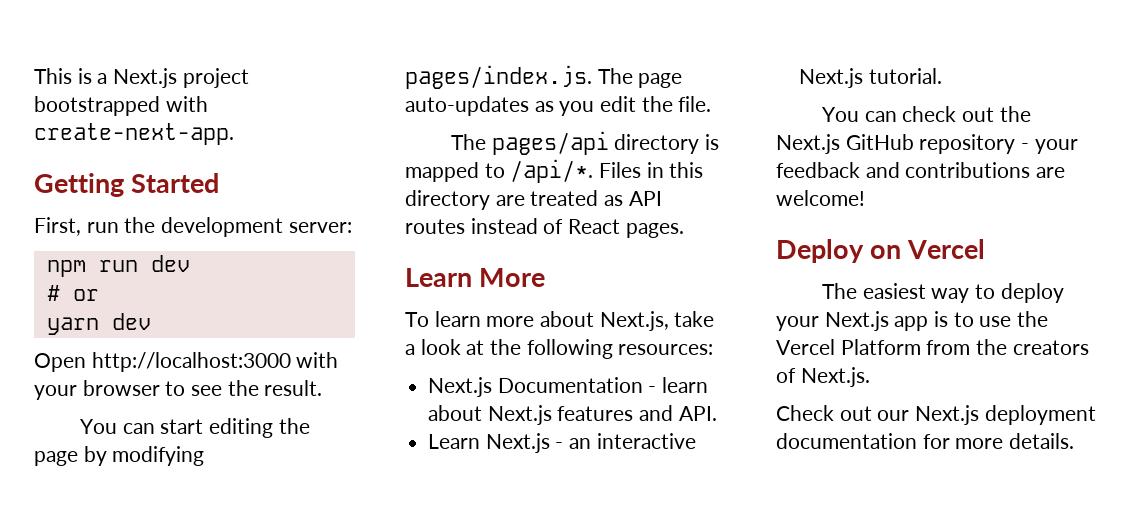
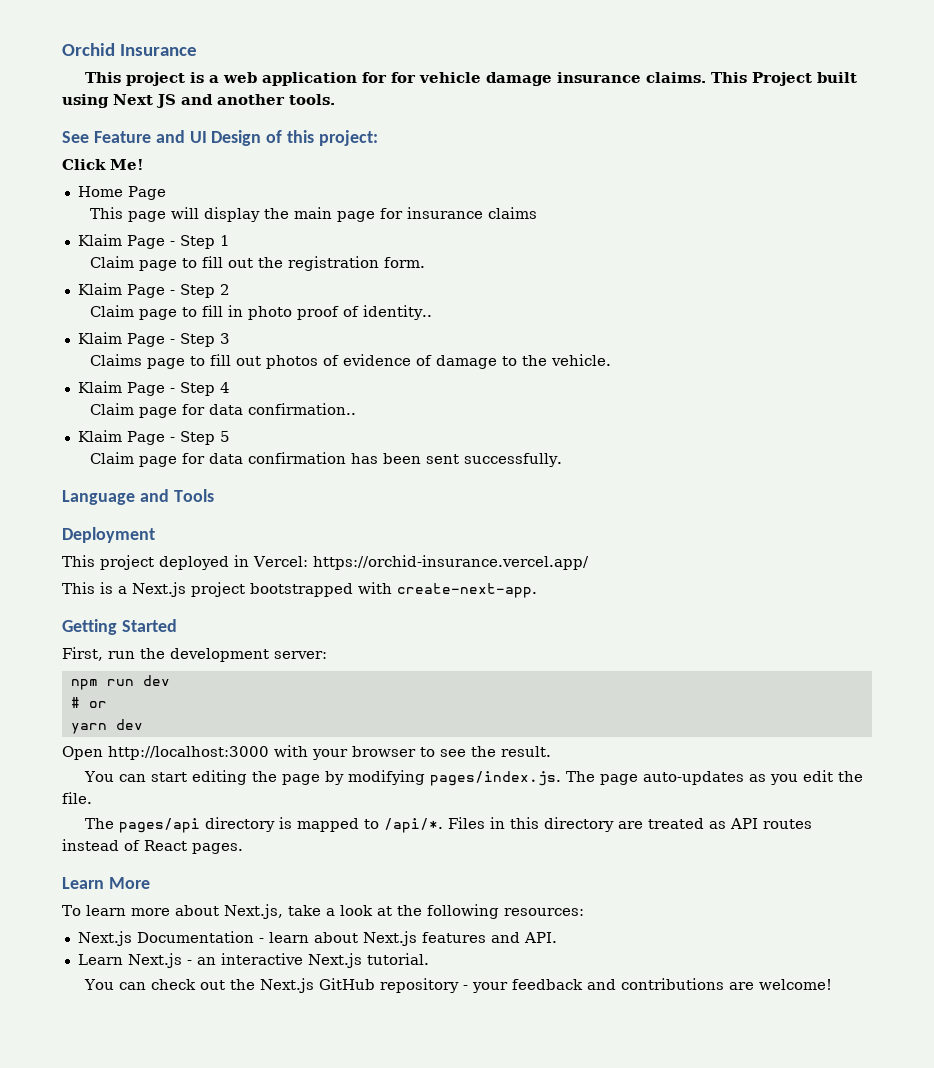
(34, 76) none -> [62,43,198,56] [85,72,858,86] [62,94,335,108] [62,130,379,146] [62,159,144,170] [77,186,166,200] [90,207,538,222] [77,234,230,249] [90,256,426,271] [77,283,230,298] [90,305,433,320] [77,332,230,347] [90,354,612,369] [77,381,230,396] [90,403,357,418] [77,430,230,445] [90,452,563,467] [62,489,214,505] [62,527,155,543] [62,555,589,570] Orchid Insurance // This project is a web application for for vehicle damage insurance claims. This Project built using Next JS and another tools. // See Feature and UI Design of this project: // Click Me! // Home Page // This page will display the main page for insurance claims // Klaim Page - Step 1 // Claim page to fill out the registration form. // Klaim Page - Step 2 // Claim page to fill in photo proof of identity.. // Klaim Page - Step 3 // Claims page to fill out photos of evidence of damage to the vehicle. // Klaim Page - Step 4 // Claim page for data confirmation.. // Klaim Page - Step 5 // Claim page for data confirmation has been sent successfully. // Language and Tools // Deployment // This project deployed in Vercel: https://orchid-insurance.vercel.app/ //
[776,239,986,263] [821,283,1064,303] [776,311,1049,331] [776,339,1089,355] [776,367,870,387] [776,405,1096,425] [776,433,1075,449] // Deploy on Vercel // The easiest way to deploy your Next.js app is to use the Vercel Platform from the creators of Next.js. // Check out our Next.js deployment documentation for more details. -> (833, 984) none

